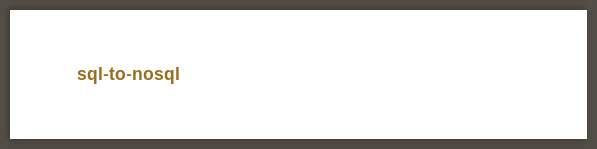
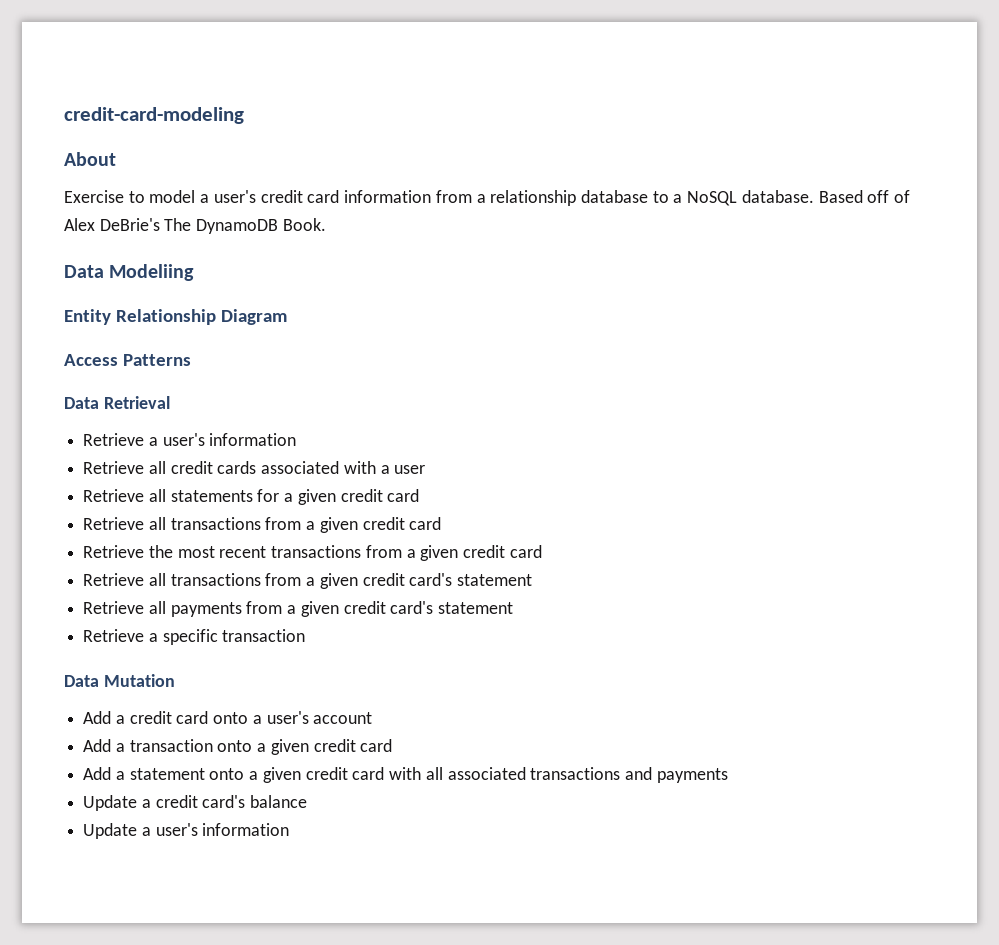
[77,67,180,84] sql-to-nosql -> [64,107,244,124] [64,152,116,166] [64,190,911,206] [64,218,326,234] [64,264,195,281] [64,309,287,325] [64,354,191,366] [64,396,170,409] [83,433,297,446] [83,461,426,474] [83,489,420,505] [83,517,442,533] [83,545,542,561] [83,573,533,589] [83,601,514,617] [83,629,306,645] [64,674,175,687] [83,711,373,724] [83,739,393,755] [83,767,728,783] [83,795,308,811] [83,823,290,839] credit-card-modeling // About // Exercise to model a user's credit card information from a relationship database to a NoSQL database. Based off of Alex DeBrie's The DynamoDB Book. // Data Modeliing // Entity Relationship Diagram // Access Patterns // Data Retrieval // Retrieve a user's information // Retrieve all credit cards associated with a user // Retrieve all statements for a given credit card // Retrieve all transactions from a given credit card // Retrieve the most recent transactions from a given credit card // Retrieve all transactions from a given credit card's statement // Retrieve all payments from a given credit card's statement // Retrieve a specific transaction // Data Mutation // Add a credit card onto a user's account // Add a transaction onto a given credit card // Add a statement onto a given credit card with all associated transactions and payments // Update a credit card's balance // Update a user's information

